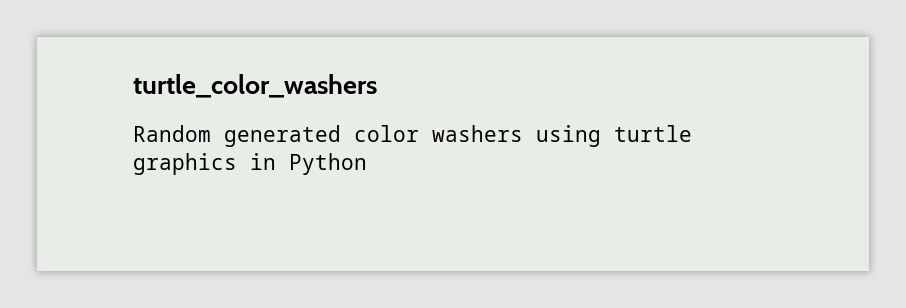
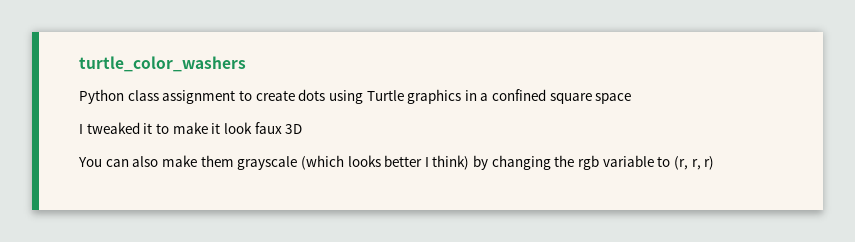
[133,125,692,147] [133,153,367,175] Random generated color washers using turtle graphics in Python -> [79,89,632,104] [79,122,303,134] [78,155,715,170] Python class assignment to create dots using Turtle graphics in a confined square space // I tweaked it to make it look faux 3D // You can also make them grayscale (which looks better I think) by changing the rgb variable to (r, r, r)

